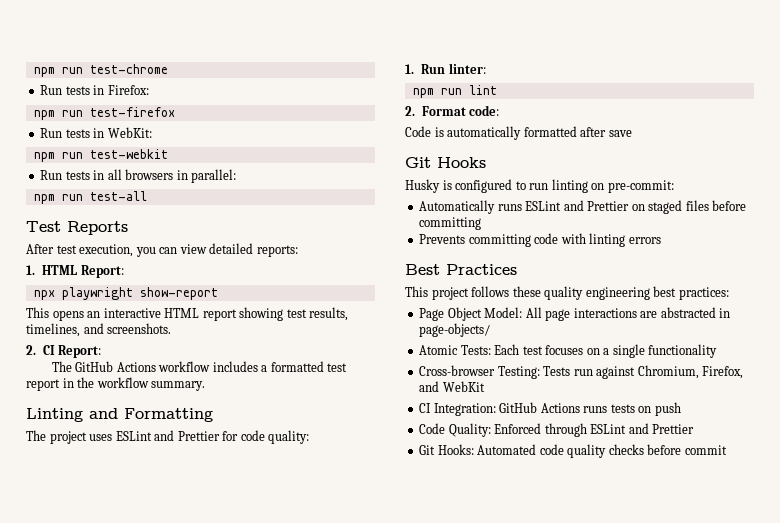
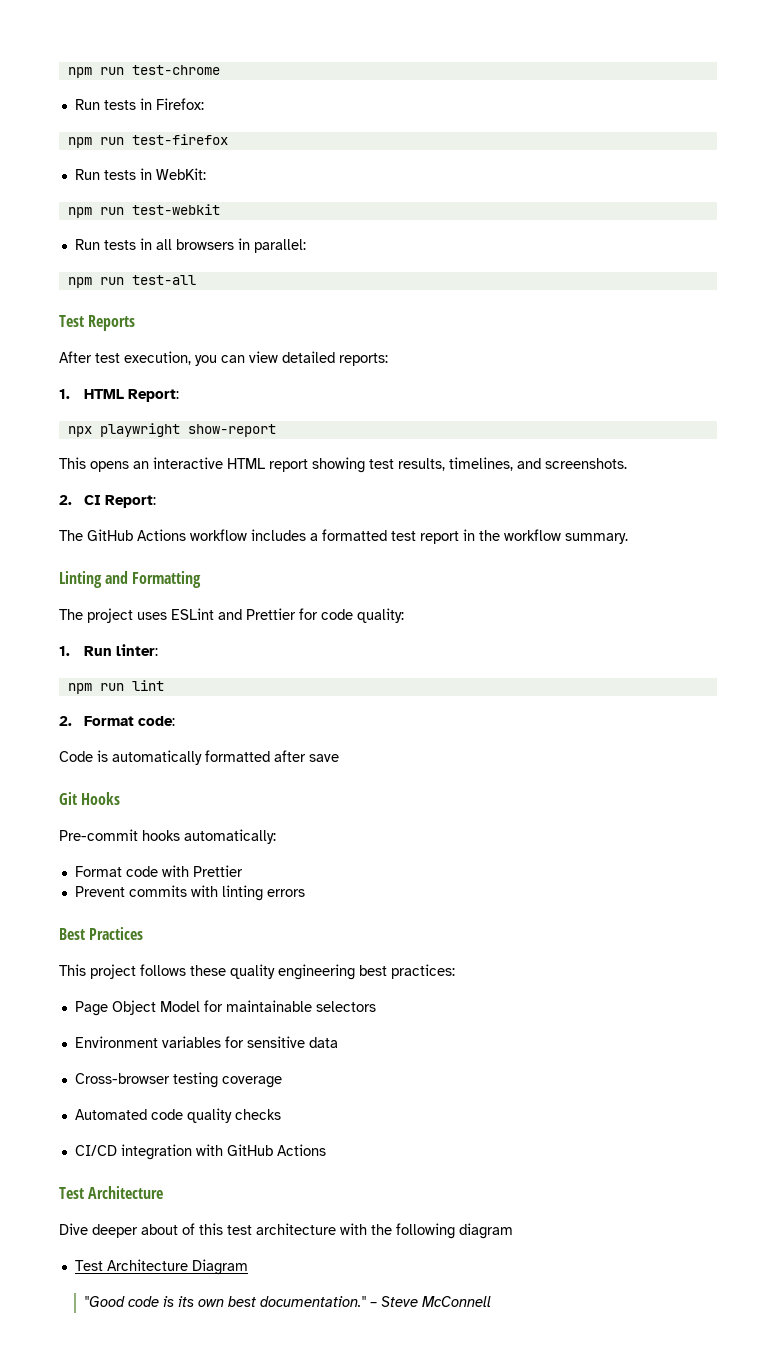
[405,179,674,193] [419,200,747,214] [419,217,482,230] [419,233,559,247] Husky is configured to run linting on pre-commit: // Automatically runs ESLint and Prettier on staged files before committing // Prevents committing code -> [59,829,276,844] [74,865,243,877] [74,885,187,897] Pre-commit hooks automatically: // Format code with Prettier // Prevent commits
[484,307,731,321] [419,323,491,337] [419,344,718,358] [419,365,744,379] [419,381,485,392] [419,402,681,416] [419,423,695,437] [419,444,727,458] Model: All page interactions are abstracted in page-objects/ // Atomic Tests: Each test focuses on a single functionality // Cross-browser Testing: Tests run against Chromium, Firefox, and WebKit // CI Integration: GitHub Actions runs tests on push // Code Quality: Enforced through ESLint and Prettier // Git Hooks: Automated code quality checks before commit -> [159,1000,376,1012] [74,1036,338,1048] [74,1072,282,1088] [74,1108,281,1123] [74,1144,326,1160] [59,1186,164,1199] [59,1223,513,1239] [74,1259,248,1275] [84,1296,492,1307] Model for maintainable selectors // Environment variables for sensitive data // Cross-browser testing coverage // Automated code quality checks // CI/CD integration with GitHub Actions // Test Architecture // Dive deeper about of this test architecture with the following diagram // Test Architecture Diagram // "Good code is its own best documentation." – Steve McConnell

